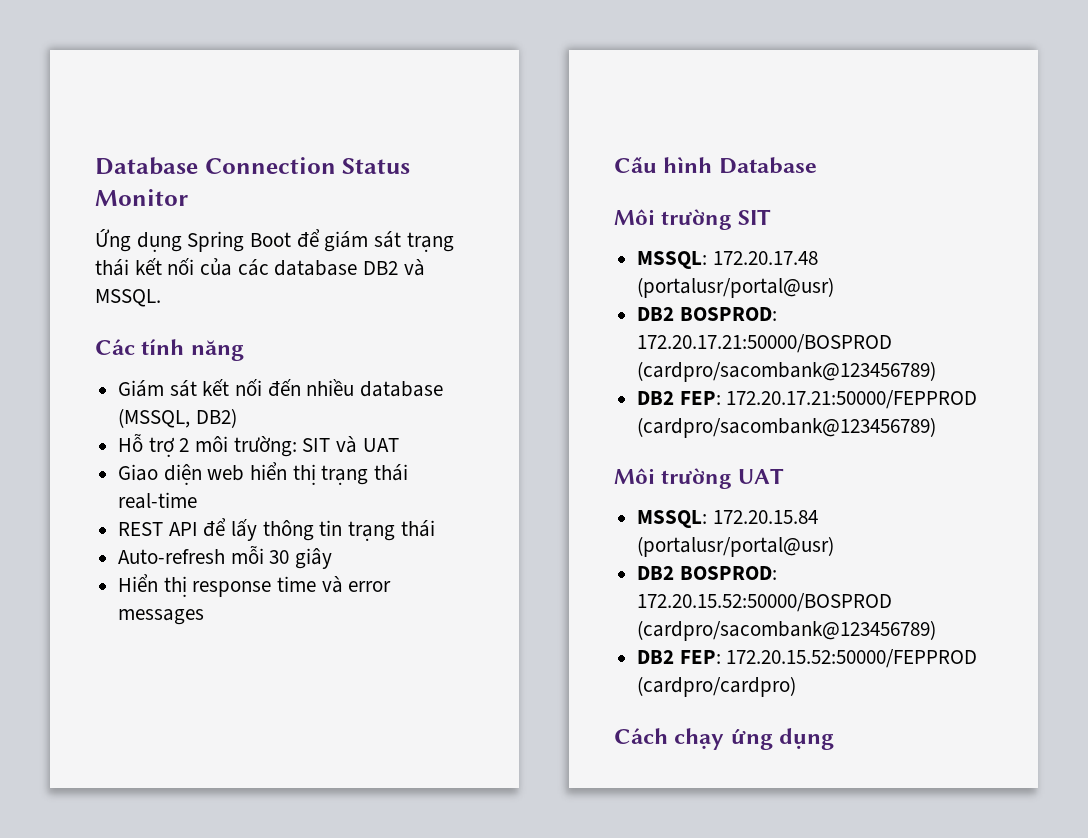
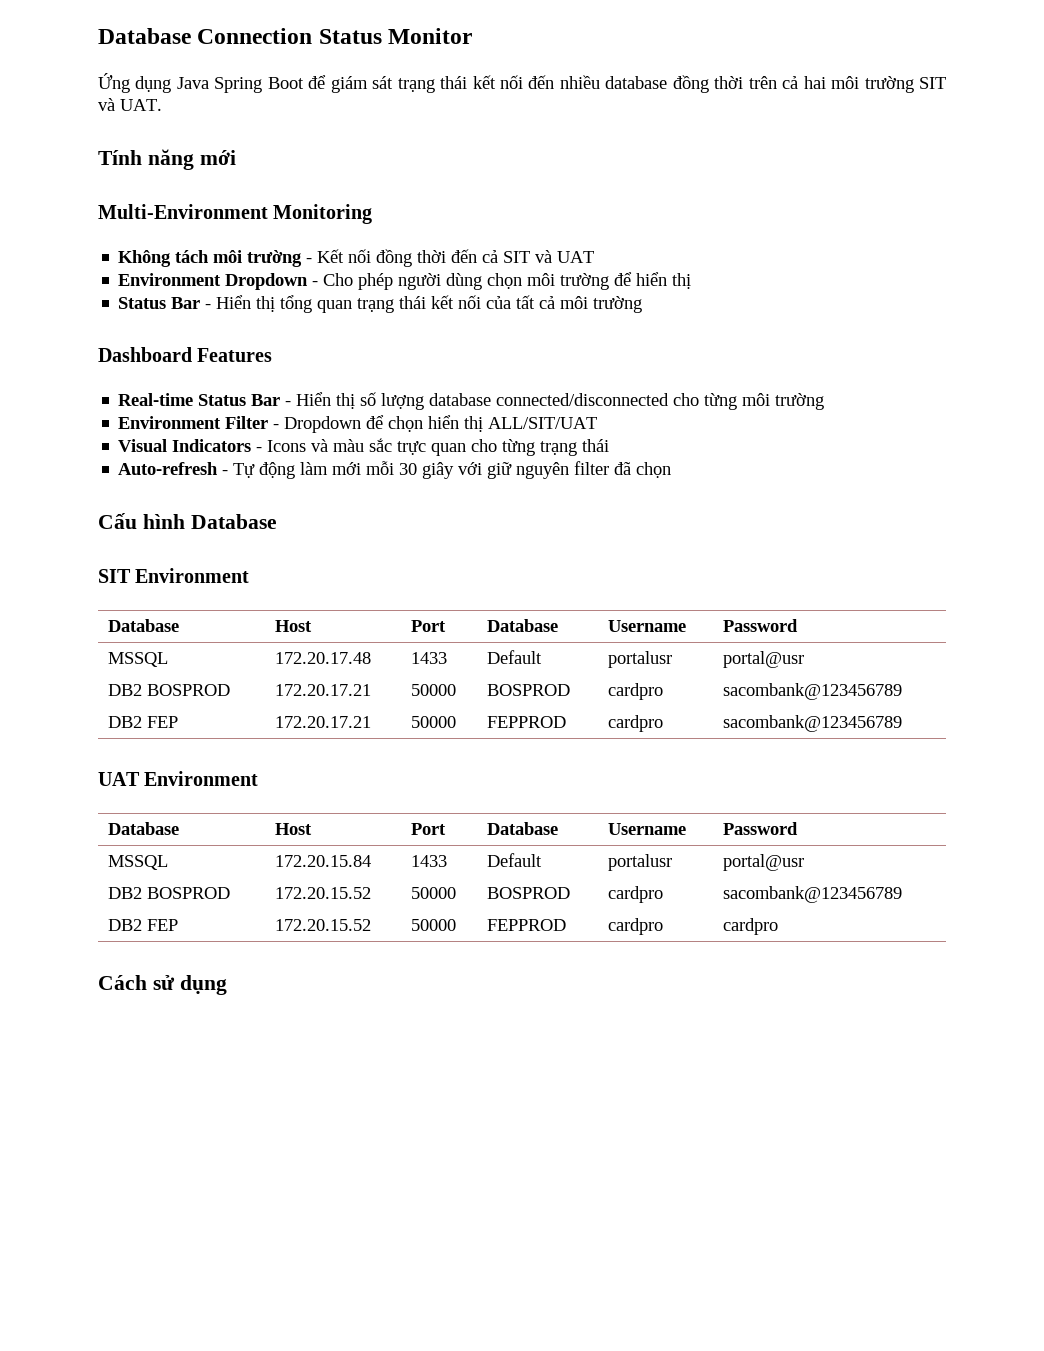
(182, 242) none -> [176,77,209,89] Java
[200,258,425,276] [95,289,161,307] [95,339,244,361] [118,379,444,397] [118,408,237,428] [118,434,399,457] [118,462,409,485] [118,492,198,509] [118,518,435,541] [118,546,333,569] [118,574,392,597] [118,609,205,625] của các database DB2 và MSSQL. // Các tính năng // Giám sát kết nối đến nhiều database (MSSQL, DB2) // Hỗ trợ 2 môi trường: SIT và UAT // Giao diện web hiển thị trạng thái real-time // REST API để lấy thông tin trạng thái // Auto-refresh mỗi 30 giây // Hiển thị response time và error messages -> [528,75,947,93] [98,98,162,111] [98,149,236,170] [98,204,373,224] [118,249,595,267] [118,272,692,290] [118,295,643,313] [98,347,273,362] [118,392,825,410] [118,415,598,433] [118,438,610,456] [118,461,672,479] đến nhiều database đồng thời trên cả hai môi trường SIT và UAT. // Tính năng mới // Multi-Environment Monitoring // Không tách môi trường - Kết nối đồng thời đến cả SIT và UAT // Environment Dropdown - Cho phép người dùng chọn môi trường để hiển thị // Status Bar - Hiển thị tổng quan trạng thái kết nối của tất cả môi trường // Dashboard Features // Real-time Status Bar - Hiển thị số lượng database connected/disconnected cho từng môi trường // Environment Filter - Dropdown để chọn hiển thị ALL/SIT/UAT // Visual Indicators - Icons và màu sắc trực quan cho từng trạng thái // Auto-refresh - Tự động làm mới mỗi 30 giây với giữ nguyên filter đã chọn
[614,209,772,230] [637,251,818,269] [637,277,835,298] [637,307,777,321] [637,334,893,353] [637,361,937,382] [637,390,978,409] [637,417,937,438] [614,468,785,489] [637,510,818,528] [637,536,835,557] [637,566,777,580] [637,593,893,612] [637,620,937,641] [637,649,978,668] [637,676,797,697] Môi trường SIT // MSSQL: 172.20.17.48 (portalusr/portal@usr) // DB2 BOSPROD: 172.20.17.21:50000/BOSPROD (cardpro/sacombank@123456789) // DB2 FEP: 172.20.17.21:50000/FEPPROD (cardpro/sacombank@123456789) // Môi trường UAT // MSSQL: 172.20.15.84 (portalusr/portal@usr) // DB2 BOSPROD: 172.20.15.52:50000/BOSPROD (cardpro/sacombank@123456789) // DB2 FEP: 172.20.15.52:50000/FEPPROD (cardpro/cardpro) -> [98,568,250,583] [108,619,180,632] [275,620,313,632] [411,620,447,632] [487,619,559,632] [608,620,687,632] [723,619,799,632] [108,652,169,667] [275,652,372,664] [411,652,448,664] [487,650,543,664] [608,651,673,668] [723,651,805,668] [108,684,231,696] [275,684,372,696] [411,684,457,696] [487,684,571,696] [608,683,664,700] [723,683,903,700] [108,716,179,728] [275,716,372,728] [411,716,457,728] [487,716,567,728] [608,715,664,732] [723,715,903,732] [98,771,259,786] [108,822,180,835] [275,823,313,835] [411,823,447,835] [487,822,559,835] [608,823,687,835] [723,822,799,835] [108,855,169,870] [275,855,372,867] [411,855,448,867] [487,853,543,867] [608,854,673,871] [723,854,805,871] [108,887,231,899] [275,887,372,899] [411,887,457,899] [487,887,571,899] [608,886,664,903] [723,886,903,903] [108,919,179,931] [275,919,372,931] [411,919,457,931] [487,919,567,931] [608,918,664,935] [723,918,779,935] SIT Environment // Database | Host | Port | Database | Username | Password // MSSQL | 172.20.17.48 | 1433 | Default | portalusr | portal@usr // DB2 BOSPROD | 172.20.17.21 | 50000 | BOSPROD | cardpro | sacombank@123456789 // DB2 FEP | 172.20.17.21 | 50000 | FEPPROD | cardpro | sacombank@123456789 // UAT Environment // Database | Host | Port | Database | Username | Password // MSSQL | 172.20.15.84 | 1433 | Default | portalusr | portal@usr // DB2 BOSPROD | 172.20.15.52 | 50000 | BOSPROD | cardpro | sacombank@123456789 // DB2 FEP | 172.20.15.52 | 50000 | FEPPROD | cardpro | cardpro
[674,728,773,750] chạy ứng -> [152,975,175,990] sử

